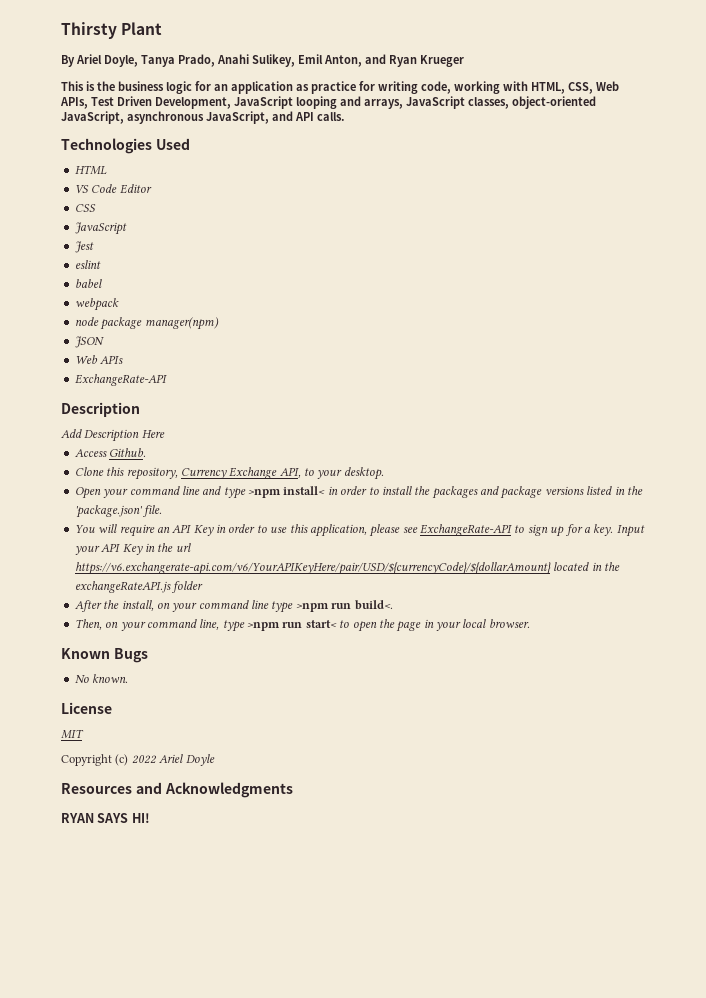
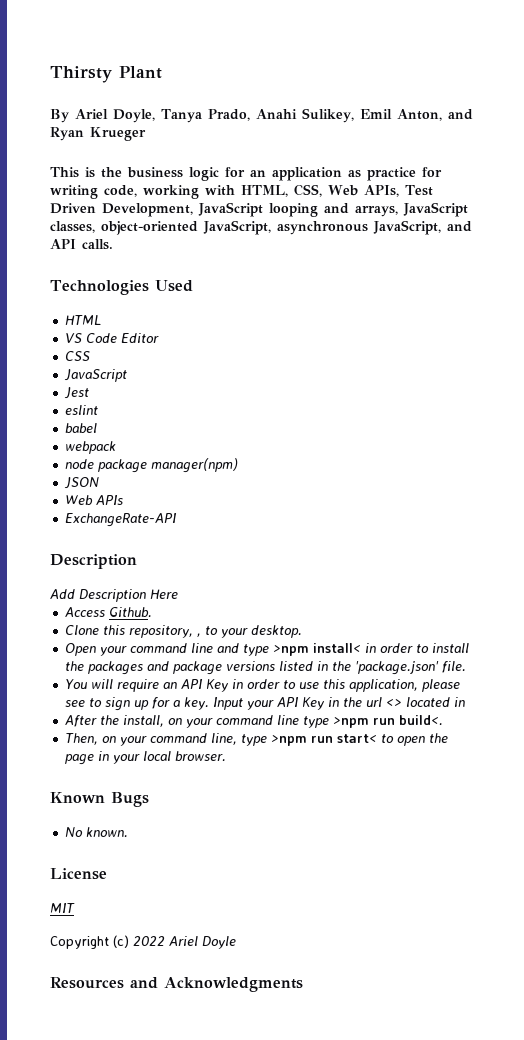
[180,467,301,479] Currency Exchange API, -> [197,633,202,637] ,
[420,524,512,536] ExchangeRate-API -> (86, 703) none
[74,562,551,575] https://v6.exchangerate-api.com/v6/YourAPIKeyHere/pair/USD/${currencyCode}/${dollarAmount} -> [386,699,403,707] <>
[603,562,620,571] [74,581,204,593] the exchangeRateAPI.js folder -> (466, 702) none
[61,813,150,823] // RYAN SAYS HI! -> (303, 984) none

